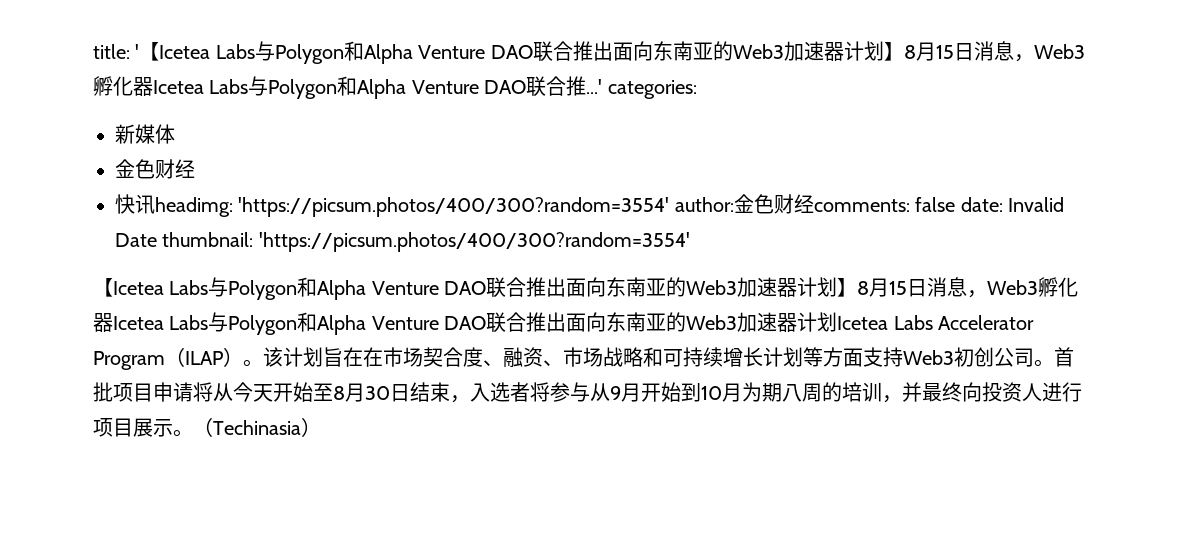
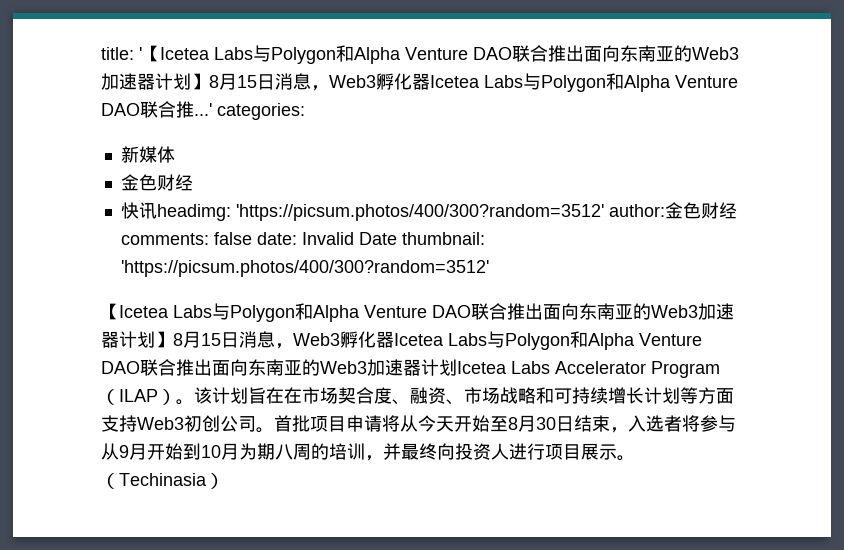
[238,197,670,217] 'https://picsum.photos/400/300?random=3554' -> [235,204,604,221] 'https://picsum.photos/400/300?random=3512'
[258,232,690,252] 'https://picsum.photos/400/300?random=3554' -> [120,260,489,277] 'https://picsum.photos/400/300?random=3512'

